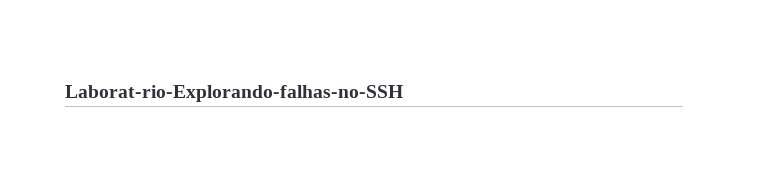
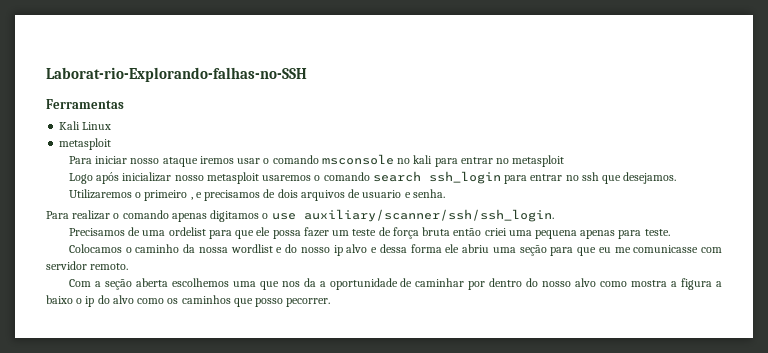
(403, 93) none -> [46,99,124,109] [59,121,112,130] [59,138,112,150] [68,154,565,167] [68,171,677,184] [68,189,445,201] [46,209,554,222] [68,227,670,239] [68,244,723,256] [46,261,129,270] [68,278,722,290] [46,295,331,307] // Ferramentas // Kali Linux // metasploit // Para iniciar nosso ataque iremos usar o comando msconsole no kali para entrar no metasploit // Logo após inicializar nosso metasploit usaremos o comando search ssh_login para entrar no ssh que desejamos. // Utilizaremos o primeiro , e precisamos de dois arquivos de usuario e senha. // Para realizar o comando apenas digitamos o use auxiliary/scanner/ssh/ssh_login. // Precisamos de uma ordelist para que ele possa fazer um teste de força bruta então criei uma pequena apenas para teste. // Colocamos o caminho da nossa wordlist e do nosso ip alvo e dessa forma ele abriu uma seção para que eu me comunicasse com servidor remoto. // Com a seção aberta escolhemos uma que nos da a oportunidade de caminhar por dentro do nosso alvo como mostra a figura a baixo o ip do alvo como os caminhos que posso pecorrer.

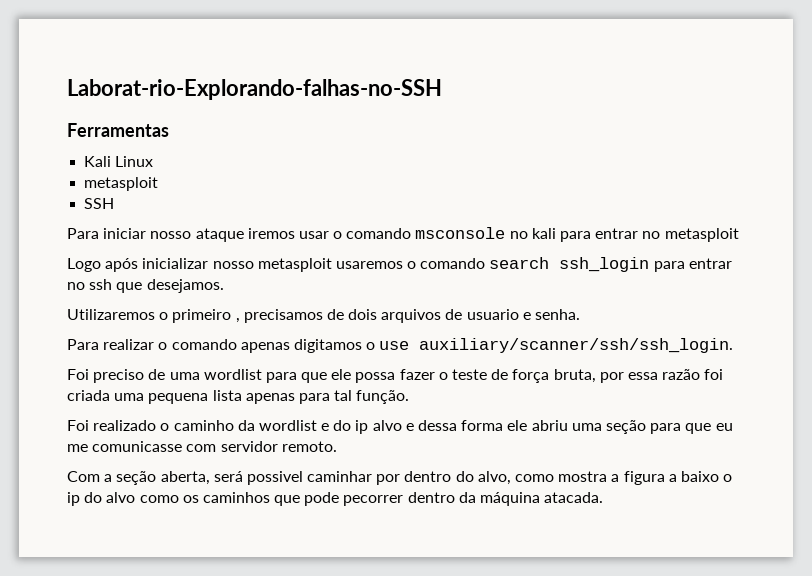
(112, 144) none -> [84,198,115,209] // SSH
[195,192,202,198] e -> (240, 320) none
[68,228,125,236] Precisamos -> [67,369,145,383] Foi preciso
[168,227,206,236] ordelist -> [203,369,262,380] wordlist
[332,230,350,236] um -> [438,372,448,380] o
[422,227,507,236] bruta então criei -> [553,369,724,383] [67,390,110,401] bruta, por essa razão foi criada
(577, 234) none -> [212,390,242,401] lista
[644,229,670,236] [68,244,122,253] teste. // Colocamos -> [334,390,410,404] [67,420,157,431] tal função. // Foi realizado
[198,247,228,253] nossa -> (255, 425) none
[300,247,330,253] nosso -> (352, 425) none
[135,278,413,290] aberta escolhemos uma que nos da a oportunidade de -> [160,471,303,485] aberta, será possivel
[542,278,597,287] nosso alvo -> [477,471,511,485] alvo,
[255,298,331,307] posso pecorrer. -> [304,492,604,506] pode pecorrer dentro da máquina atacada.

